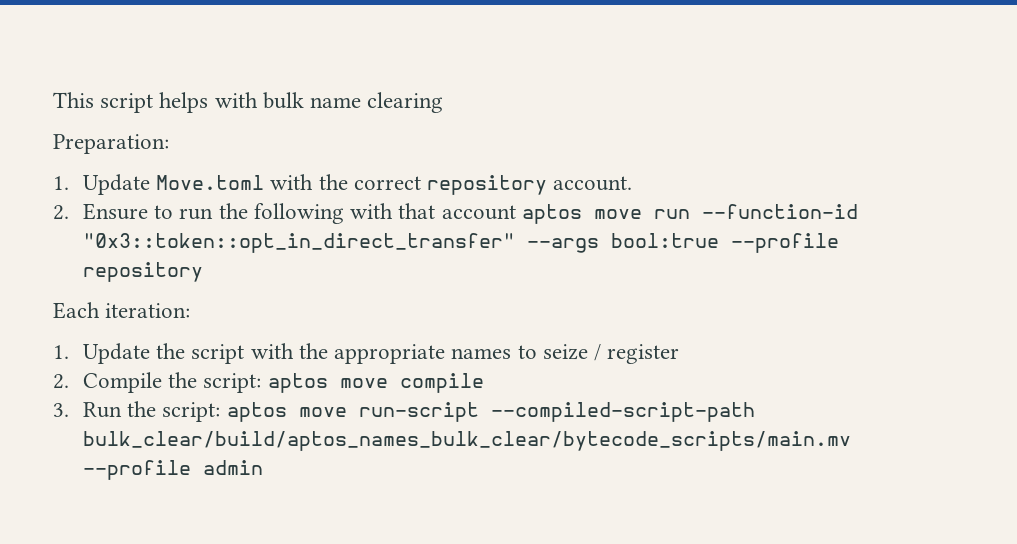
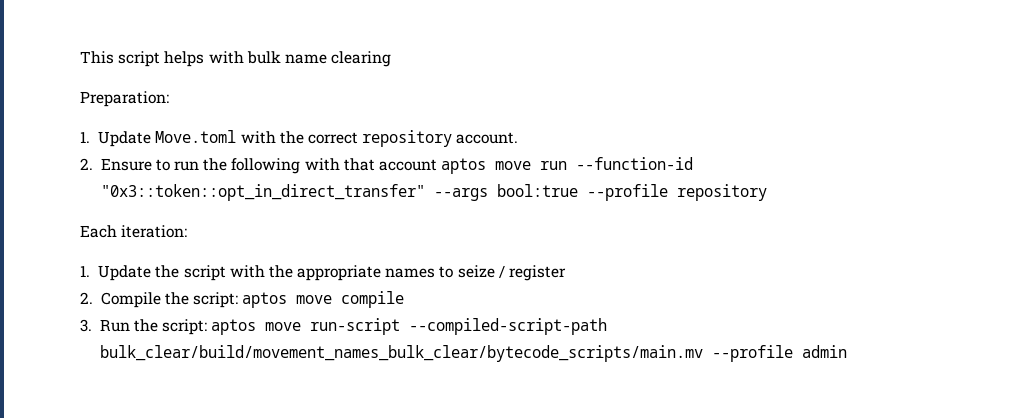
[83,431,852,451] bulk_clear/build/aptos_names_bulk_clear/bytecode_scripts/main.mv -> [99,345,703,362] bulk_clear/build/movement_names_bulk_clear/bytecode_scripts/main.mv

